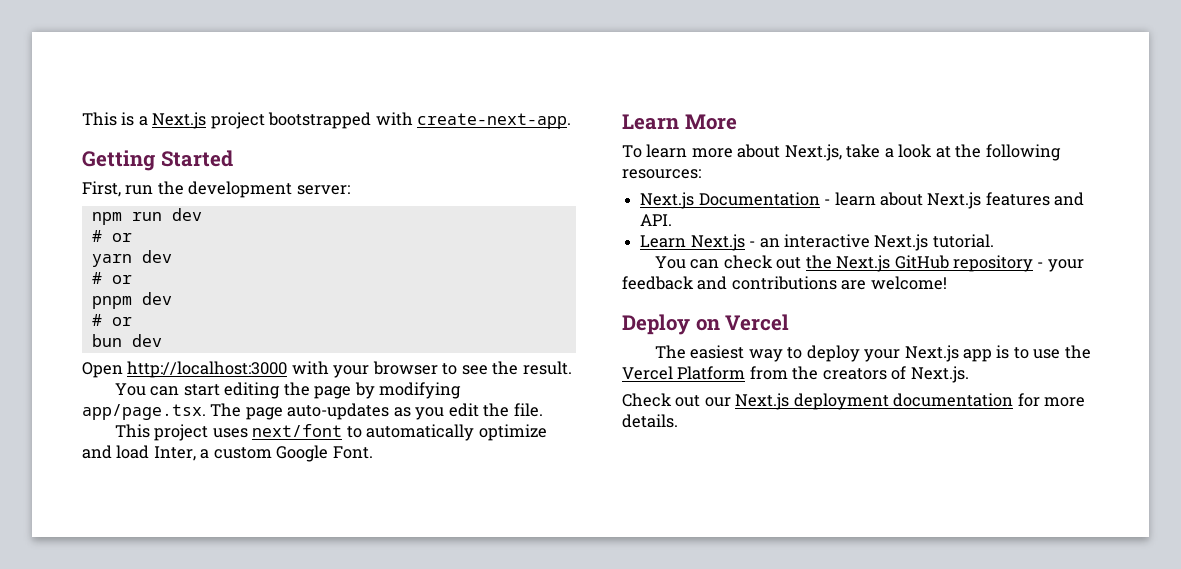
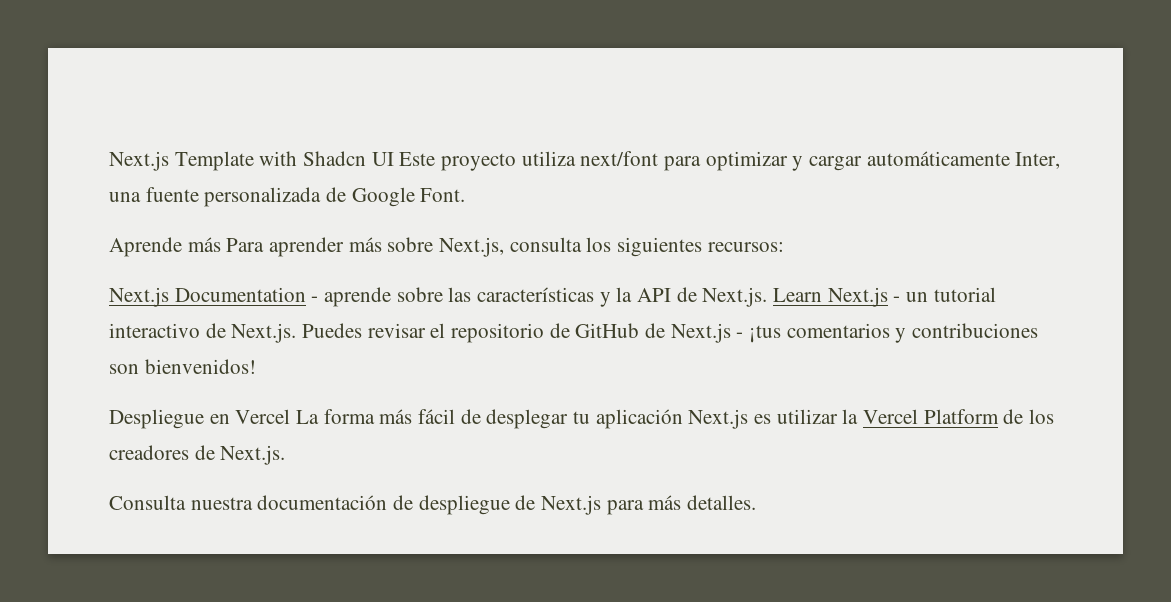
[82,112,572,129] [82,150,233,171] [82,181,350,198] [91,208,202,225] [91,230,132,242] [91,250,172,267] [91,272,132,284] [91,292,172,309] [91,314,132,326] [91,334,162,347] [82,361,572,378] [114,382,461,399] [82,403,543,420] [114,424,547,441] [82,445,373,462] [622,114,737,130] [622,144,1061,161] [622,169,701,179] [640,192,1085,209] [640,214,673,226] [640,234,994,251] [654,255,1084,272] [622,276,947,290] [622,314,790,335] [654,345,1091,362] [622,366,969,383] [622,393,1086,410] [622,414,678,428] This is a Next.js project bootstrapped with create-next-app. // Getting Started // First, run the development server: // npm run dev // # or // yarn dev // # or // pnpm dev // # or // bun dev // Open http://localhost:3000 with your browser to see the result. // You can start editing the page by modifying app/page.tsx. The page auto-updates as you edit the file. // This project uses next/font to automatically optimize and load Inter, a custom Google Font. // Learn More // To learn more about Next.js, take a look at the following resources: // Next.js Documentation - learn about Next.js features and API. // Learn Next.js - an interactive Next.js tutorial. // You can check out the Next.js GitHub repository - your feedback and contributions are welcome! // Deploy on Vercel // The easiest way to deploy your Next.js app is to use the Vercel Platform from the creators of Next.js. // Check out our Next.js deployment documentation for more details. -> [109,151,1061,171] [109,187,466,207] [109,237,784,257] [109,287,996,307] [109,323,1039,343] [109,359,256,374] [109,409,1055,429] [109,445,286,465] [109,495,757,515] Next.js Template with Shadcn UI Este proyecto utiliza next/font para optimizar y cargar automáticamente Inter, una fuente personalizada de Google Font. // Aprende más Para aprender más sobre Next.js, consulta los siguientes recursos: // Next.js Documentation - aprende sobre las características y la API de Next.js. Learn Next.js - un tutorial interactivo de Next.js. Puedes revisar el repositorio de GitHub de Next.js - ¡tus comentarios y contribuciones son bienvenidos! // Despliegue en Vercel La forma más fácil de desplegar tu aplicación Next.js es utilizar la Vercel Platform de los creadores de Next.js. // Consulta nuestra documentación de despliegue de Next.js para más detalles.

